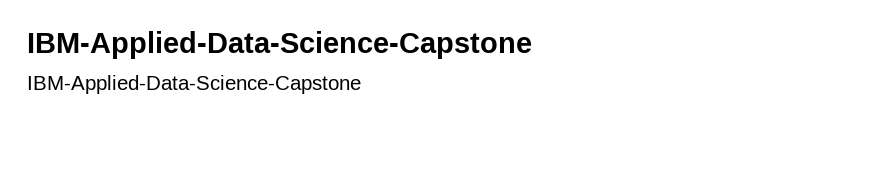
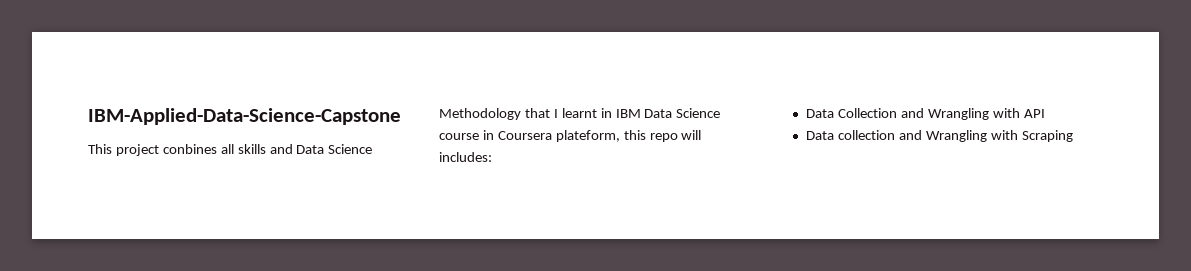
[27,75,361,94] IBM-Applied-Data-Science-Capstone -> [88,144,373,156] [439,108,721,120] [439,130,702,142] [439,152,492,162] [805,108,1045,120] [805,130,1073,142] This project conbines all skills and Data Science Methodology that I learnt in IBM Data Science course in Coursera plateform, this repo will includes: // Data Collection and Wrangling with API // Data collection and Wrangling with Scraping

